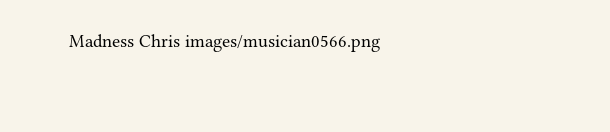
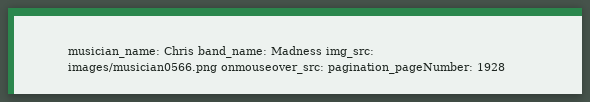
[69,34,380,52] Madness Chris images/musician0566.png -> [68,46,374,58] [68,62,505,74] musician_name: Chris band_name: Madness img_src: images/musician0566.png onmouseover_src: pagination_pageNumber: 1928

